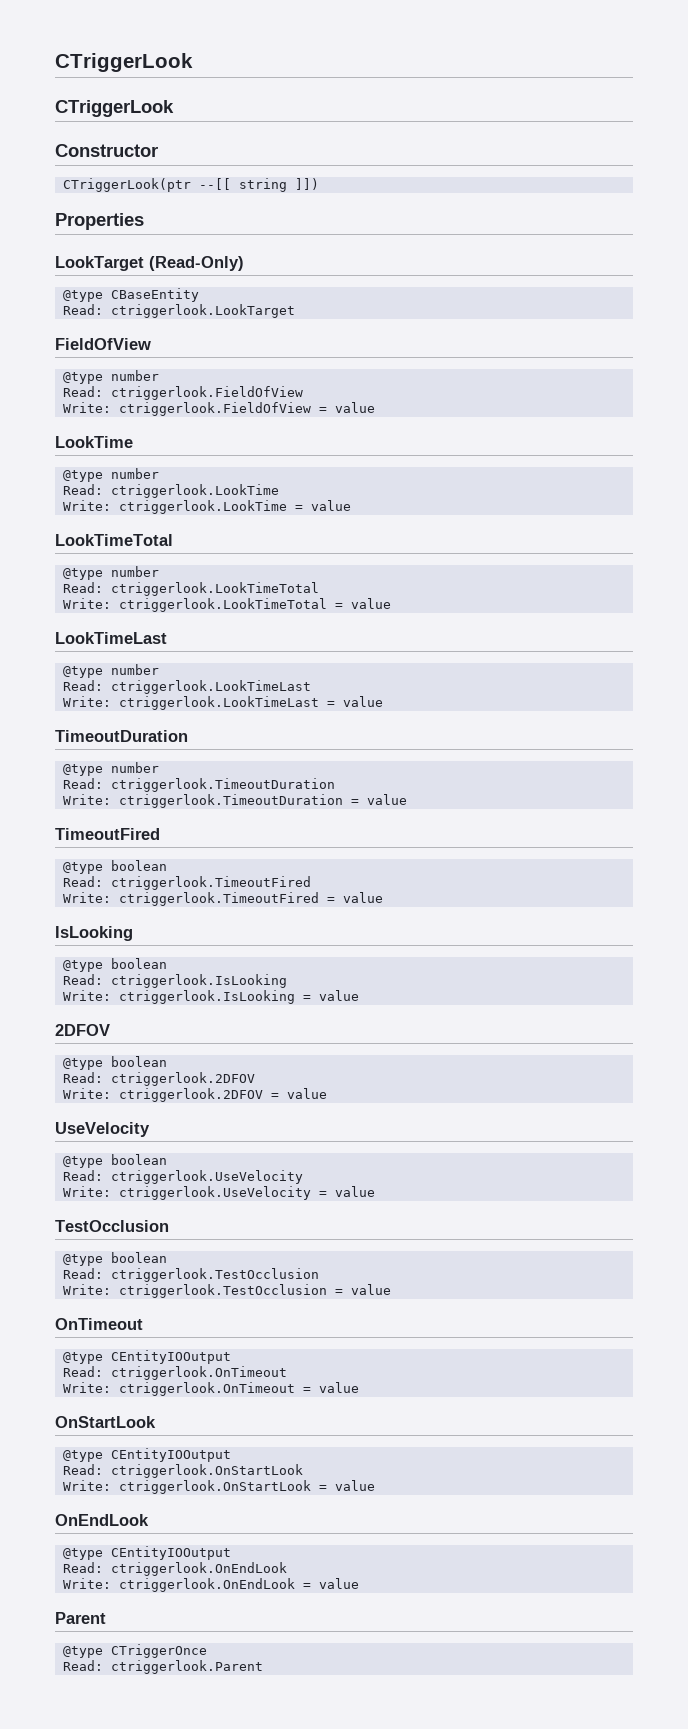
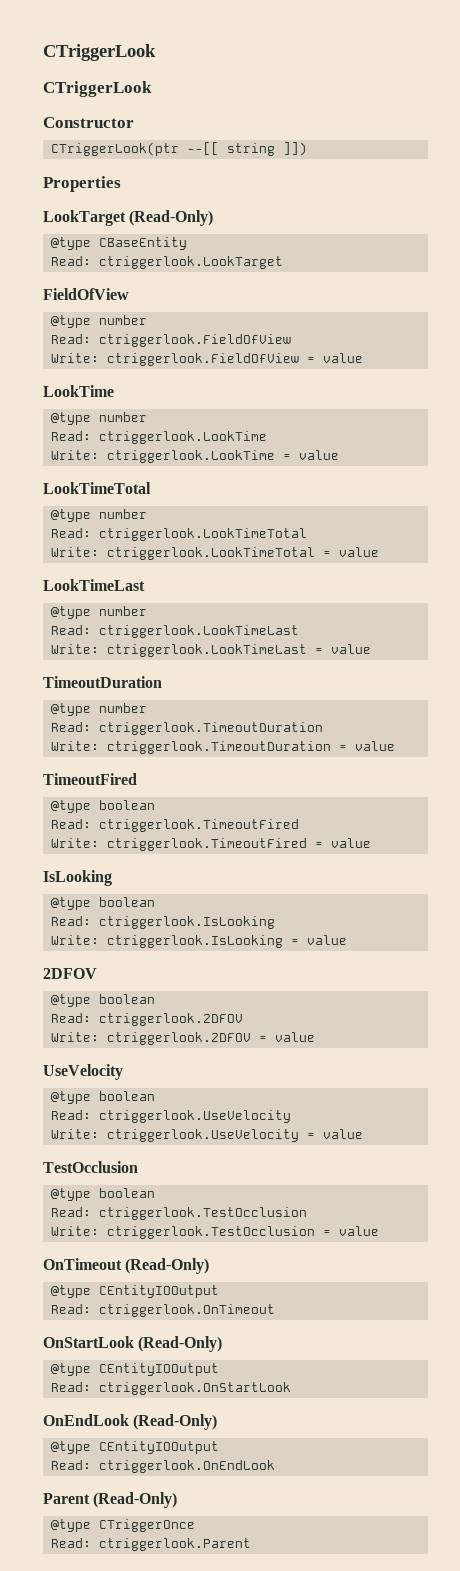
(143, 1324) none -> [125,1258,210,1274] (Read-Only)
[62,1382,359,1396] // Write: ctriggerlook.OnTimeout = value -> (275, 1310) none
(156, 1422) none -> [138,1336,223,1352] (Read-Only)
[62,1480,375,1494] // Write: ctriggerlook.OnStartLook = value -> (291, 1388) none
(149, 1520) none -> [133,1414,218,1430] (Read-Only)
[62,1578,359,1592] // Write: ctriggerlook.OnEndLook = value -> (275, 1466) none
(106, 1618) none -> [93,1492,178,1508] (Read-Only)

